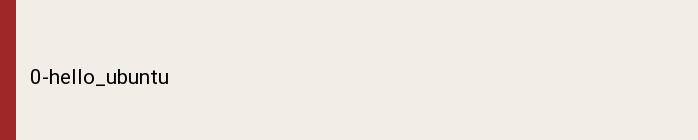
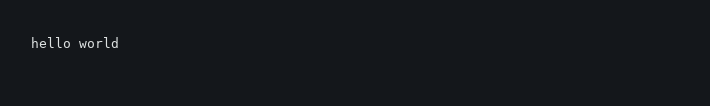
[30,69,169,86] 0-hello_ubuntu -> [31,37,119,48] hello world

